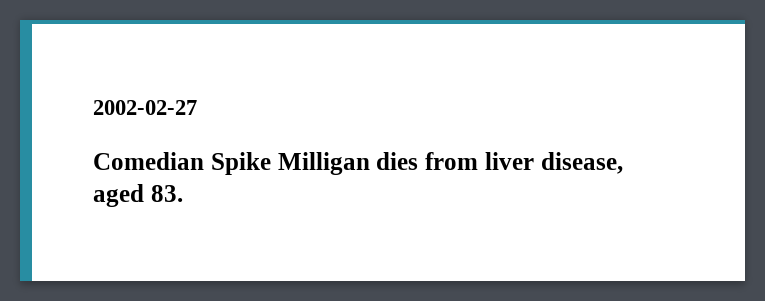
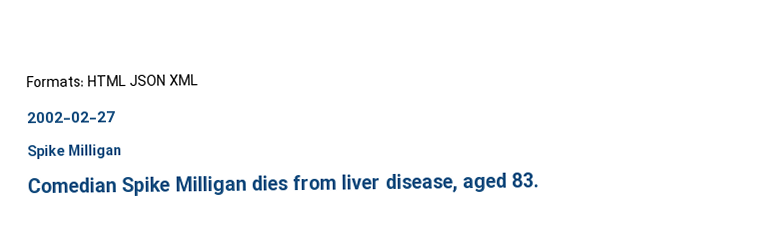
(93, 107) none -> [26,74,198,88] Formats: HTML JSON XML //
(197, 107) none -> [27,144,122,160] // Spike Milligan

